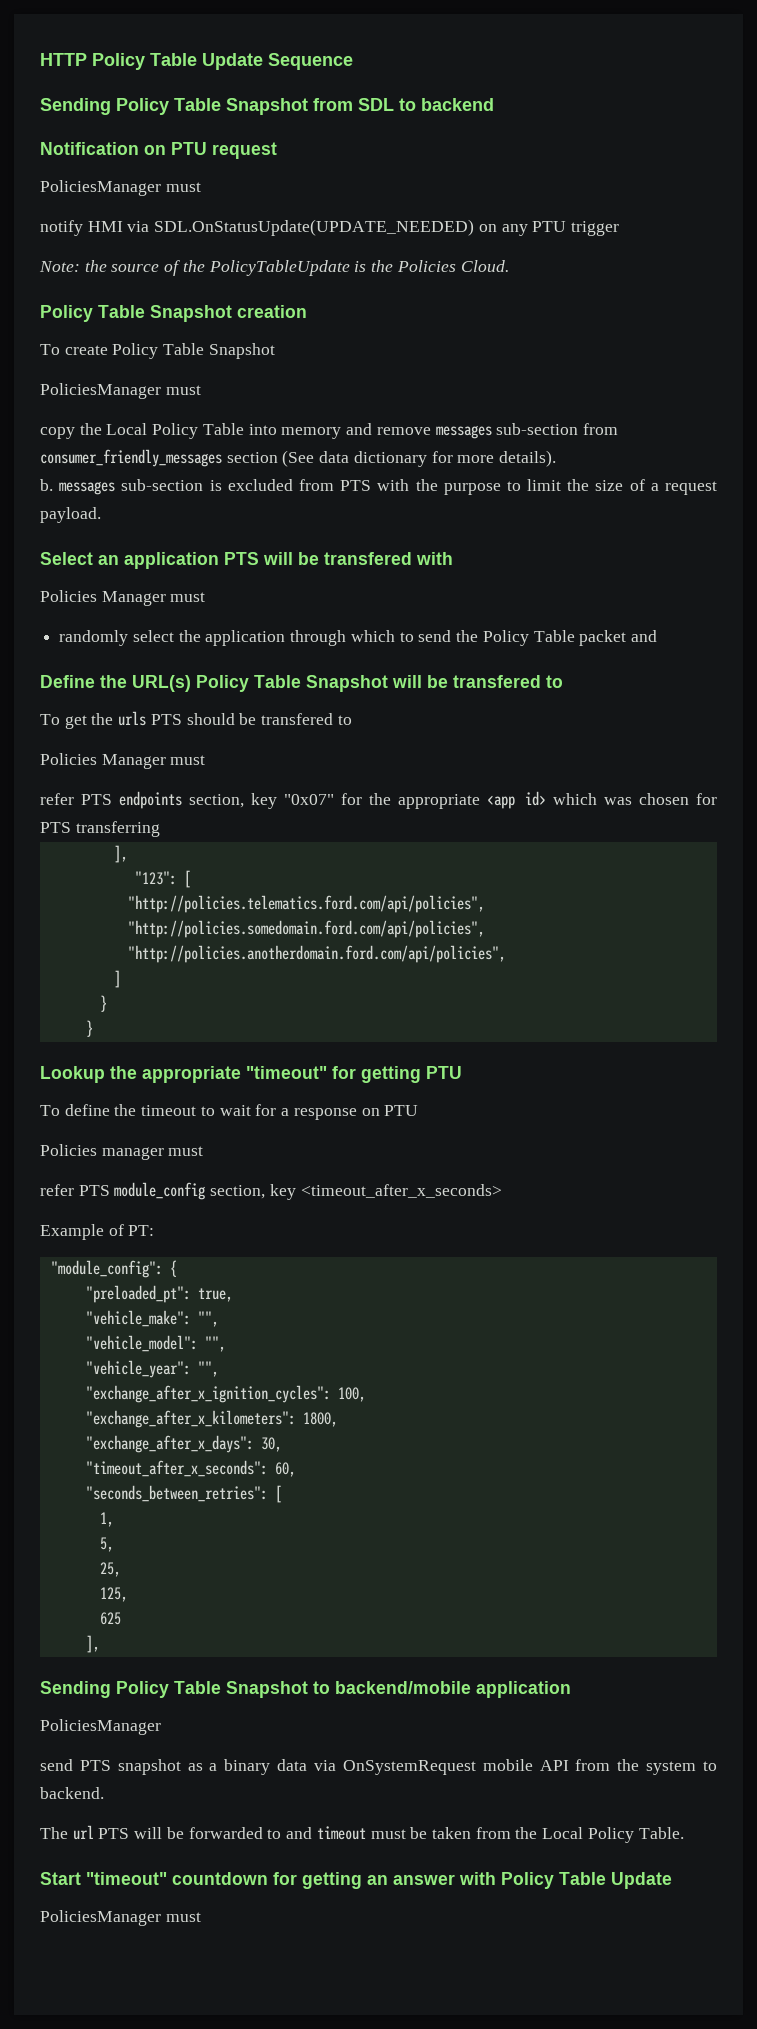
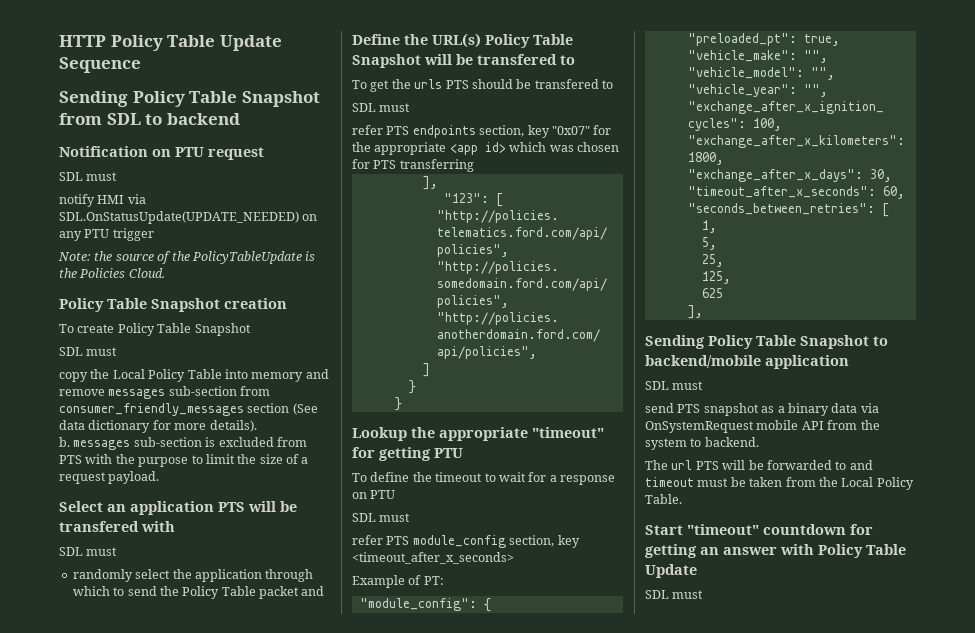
[40,180,161,196] PoliciesManager -> [59,172,83,181] SDL
[40,383,161,399] PoliciesManager -> [59,347,83,356] SDL
[40,590,166,606] Policies Manager -> [59,547,83,556] SDL
[40,753,166,769] Policies Manager -> [352,103,376,112] SDL
[40,1144,164,1160] Policies manager -> [352,513,376,522] SDL
[40,1719,161,1735] PoliciesManager -> [645,381,704,390] SDL must
[40,1910,161,1926] PoliciesManager -> [645,590,669,599] SDL

